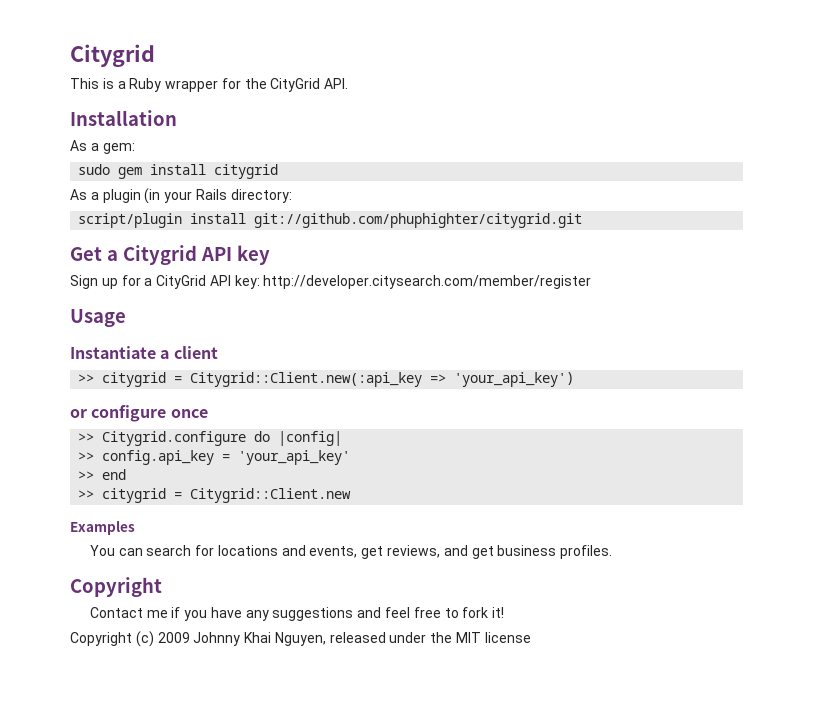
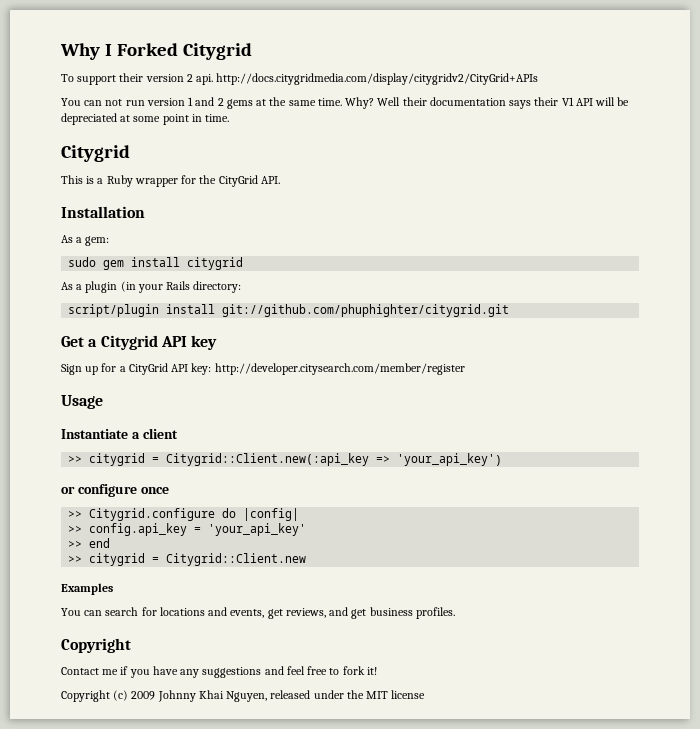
(70, 55) none -> [60,43,252,60] [61,73,539,85] [61,97,630,109] [61,113,230,125] Why I Forked Citygrid // To support their version 2 api. http://docs.citygridmedia.com/display/citygridv2/CityGrid+APIs // You can not run version 1 and 2 gems at the same time. Why? Well their documentation says their V1 API will be depreciated at some point in time. //

